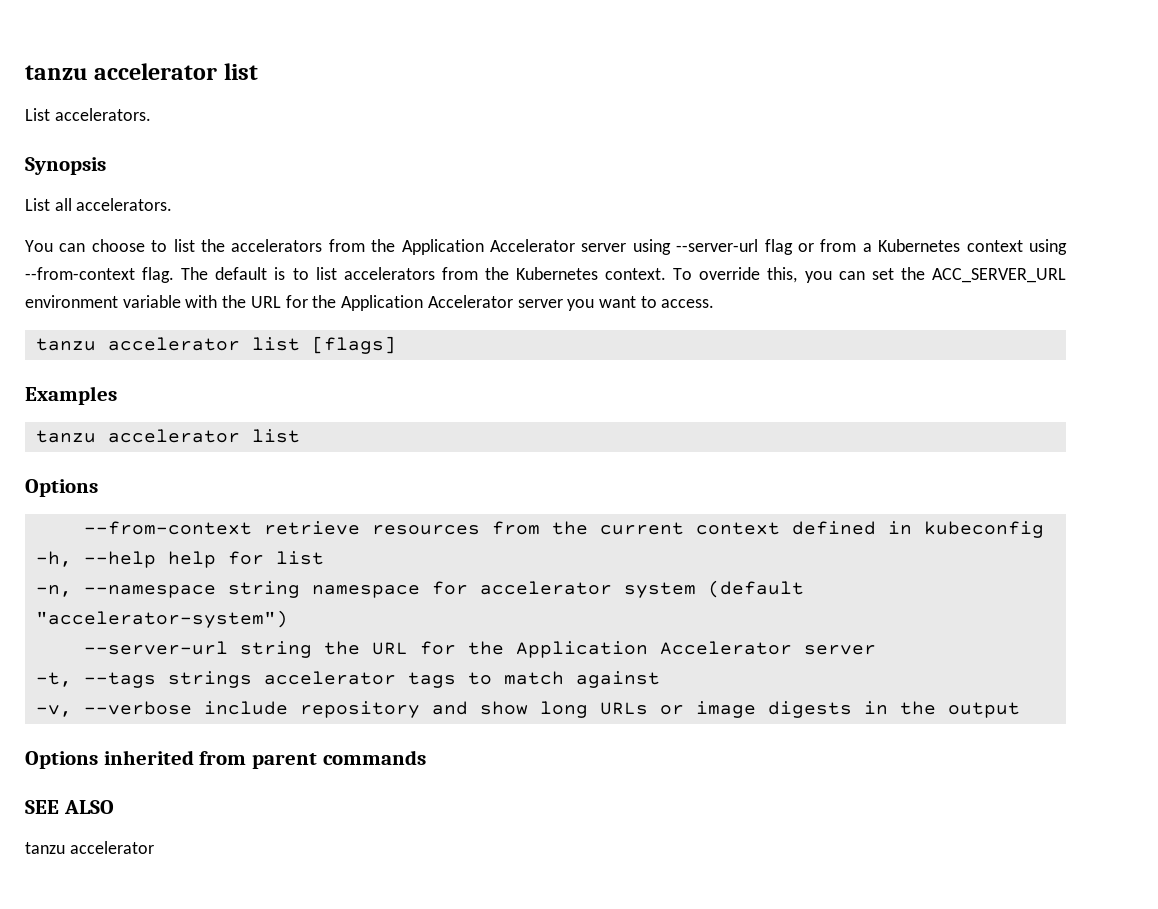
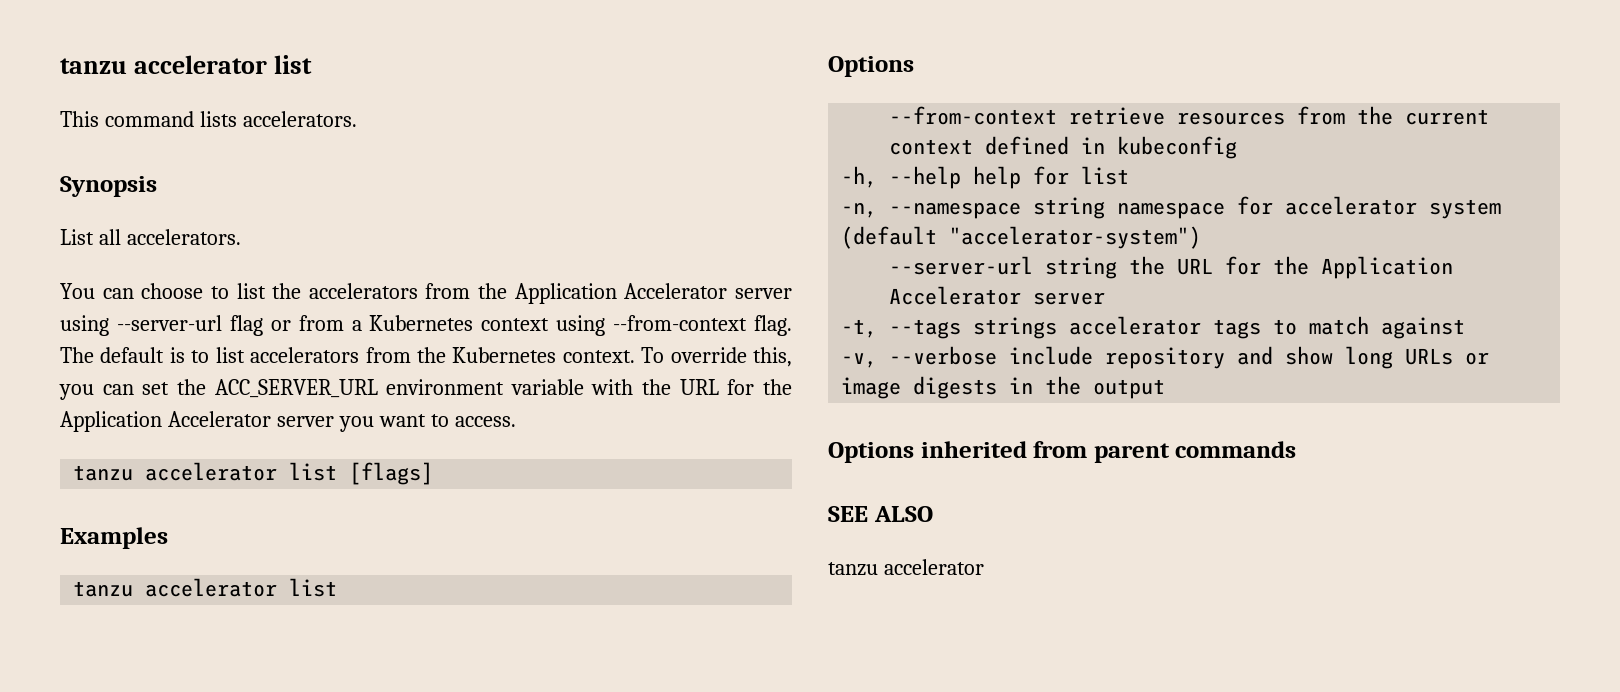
[25,63,258,80] [25,108,50,121] tanzu accelerator list // List -> [60,55,312,74] [60,111,237,127] tanzu accelerator list // This command lists

